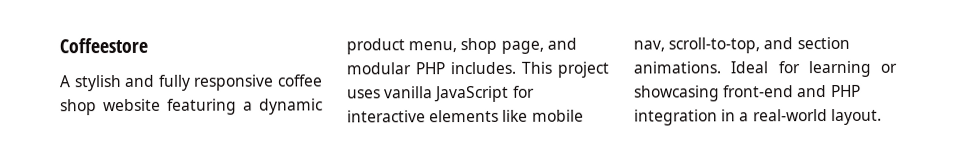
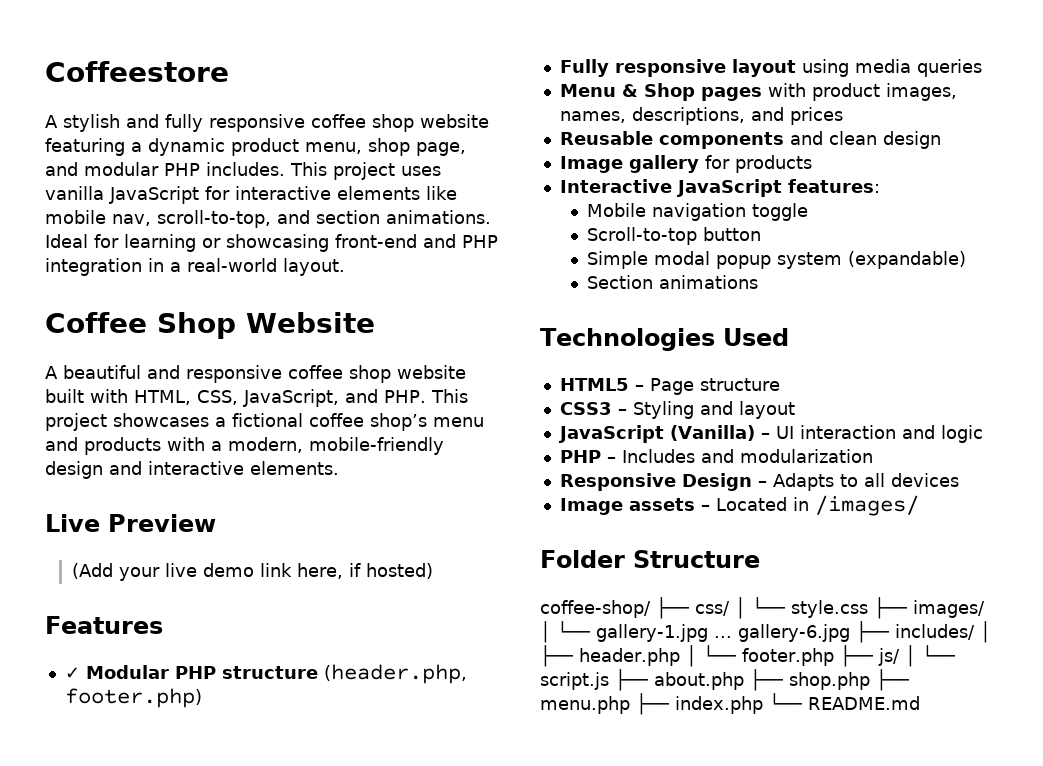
(882, 117) none -> [45,312,375,339] [45,365,466,383] [45,389,468,407] [45,413,484,431] [45,437,444,455] [45,461,339,479] [45,514,216,532] [72,563,434,581] [45,616,163,634] [64,664,467,684] [64,688,202,708] [559,59,982,77] [559,83,957,101] [559,107,843,125] [559,131,941,149] [559,155,812,173] [559,179,880,197] [586,203,808,221] [586,227,761,245] [586,251,966,269] [586,275,758,289] [540,328,789,351] [559,378,780,395] [559,401,795,419] [557,425,983,443] [559,449,873,463] [559,473,959,491] [559,495,919,516] [540,550,760,568] [540,597,985,619] [540,621,991,643] [540,645,956,667] [540,669,910,691] [540,693,920,715] // Coffee Shop Website // A beautiful and responsive coffee shop website built with HTML, CSS, JavaScript, and PHP. This project showcases a fictional coffee shop’s menu and products with a modern, mobile-friendly design and interactive elements. // Live Preview // (Add your live demo link here, if hosted) // Features // ✓ Modular PHP structure (header.php, footer.php) // Fully responsive layout using media queries // Menu & Shop pages with product images, names, descriptions, and prices // Reusable components and clean design // Image gallery for products // Interactive JavaScript features: // Mobile navigation toggle // Scroll-to-top button // Simple modal popup system (expandable) // Section animations // Technologies Used // HTML5 – Page structure // CSS3 – Styling and layout // JavaScript (Vanilla) – UI interaction and logic // PHP – Includes and modularization // Responsive Design – Adapts to all devices // Image assets – Located in /images/ // Folder Structure // coffee-shop/ ├── css/ │ └── style.css ├── images/ │ └── gallery-1.jpg ... gallery-6.jpg ├── includes/ │ ├── header.php │ └── footer.php ├── js/ │ └── script.js ├── about.php ├── shop.php ├── menu.php ├── index.php └── README.md

